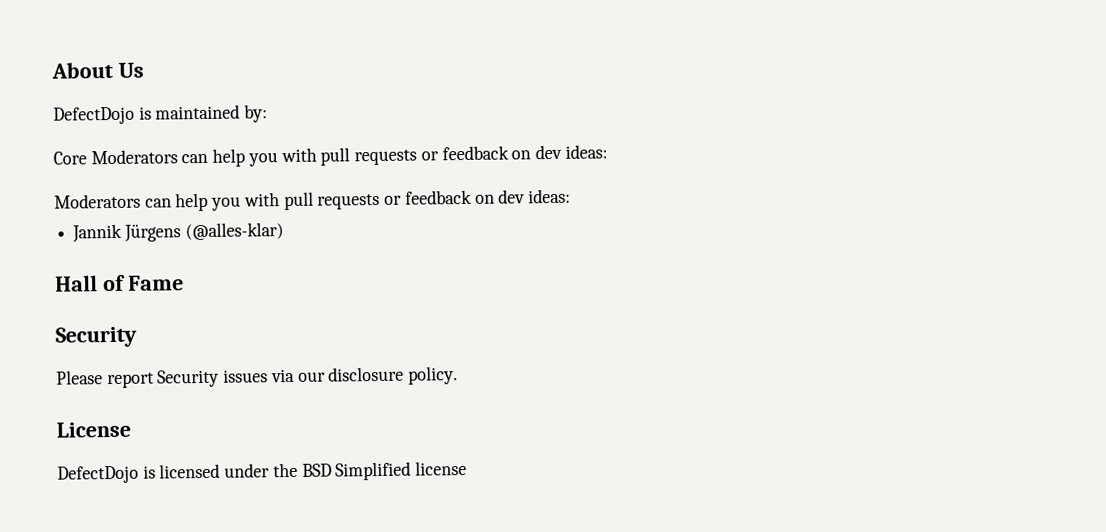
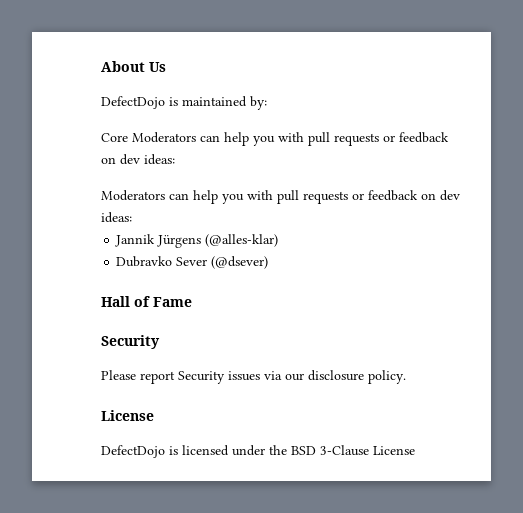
(284, 231) none -> [116,256,269,269] // Dubravko Sever (@dsever)
[335,460,468,481] Simplified license -> [320,445,415,456] 3-Clause License

